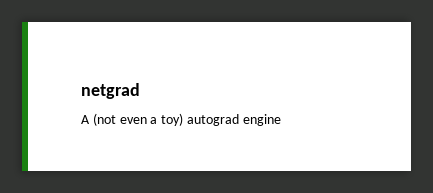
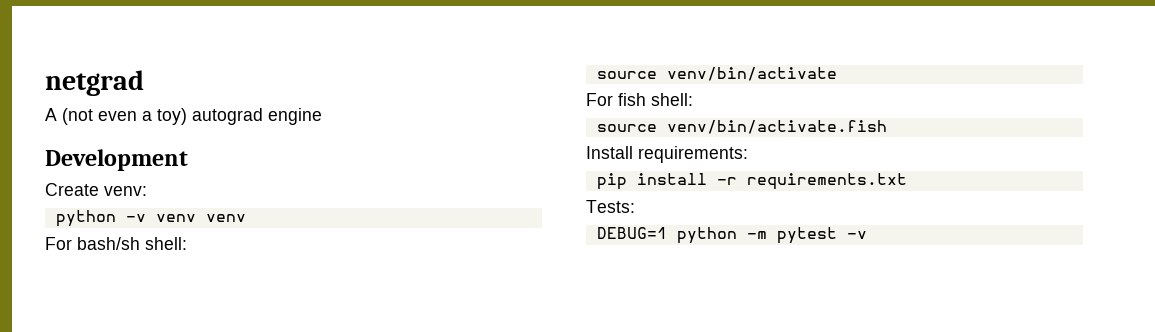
(281, 120) none -> [45,149,188,171] [45,183,147,196] [55,210,246,227] [45,237,187,250] [596,67,837,81] [586,93,693,106] [596,120,887,134] [586,146,748,163] [596,173,907,190] [586,200,635,213] [596,227,867,244] // Development // Create venv: // python -v venv venv // For bash/sh shell: // source venv/bin/activate // For fish shell: // source venv/bin/activate.fish // Install requirements: // pip install -r requirements.txt // Tests: // DEBUG=1 python -m pytest -v

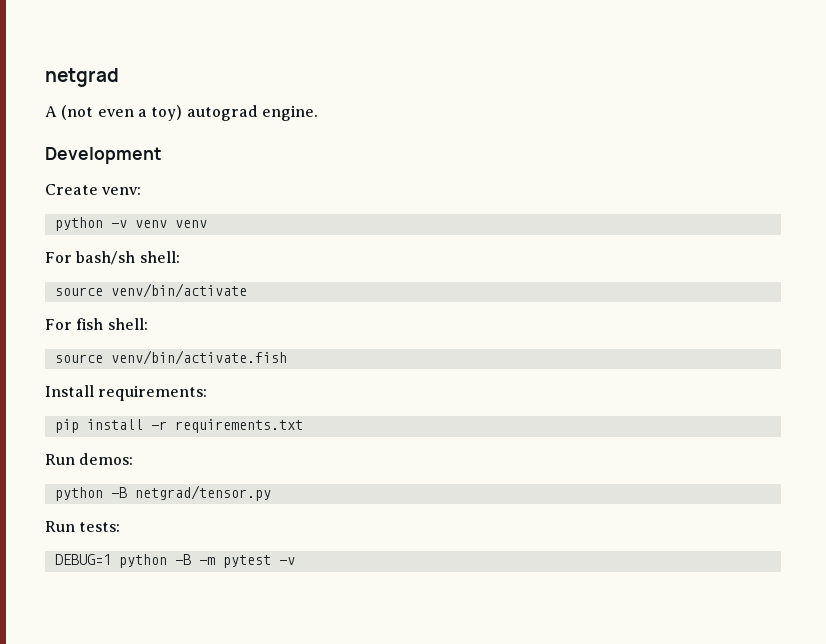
[268,108,322,125] engine -> [261,105,318,121] engine.
[586,200,635,213] Tests: -> [45,453,134,465] [54,485,271,501] [45,521,121,532] Run demos: // python -B netgrad/tensor.py // Run tests:
(737, 235) none -> [174,554,191,565] -B

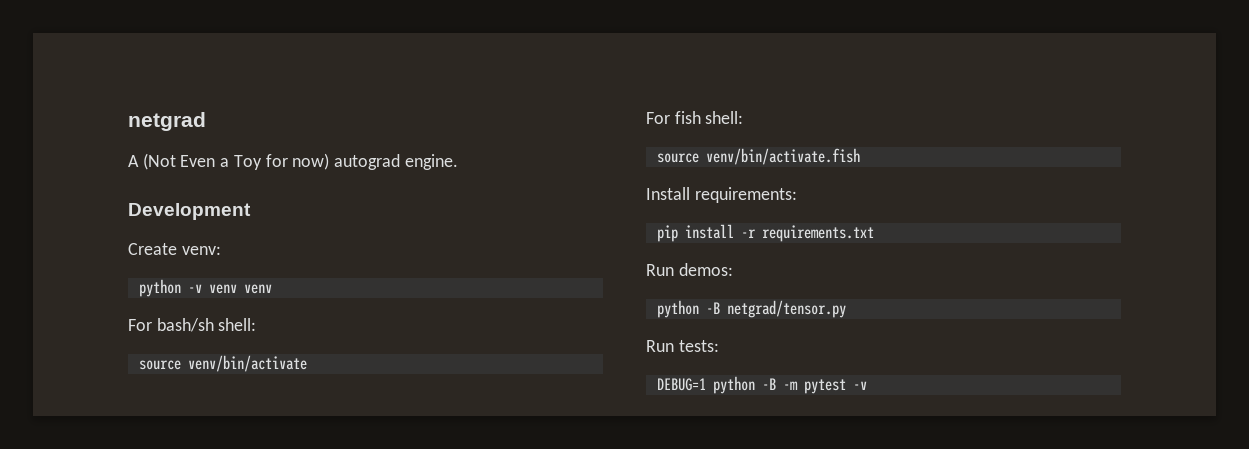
[61,105,183,121] (not even a toy) -> [142,153,330,170] (Not Even a Toy for now)

